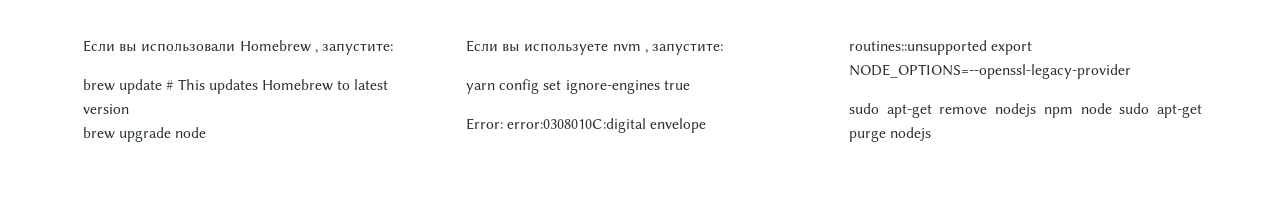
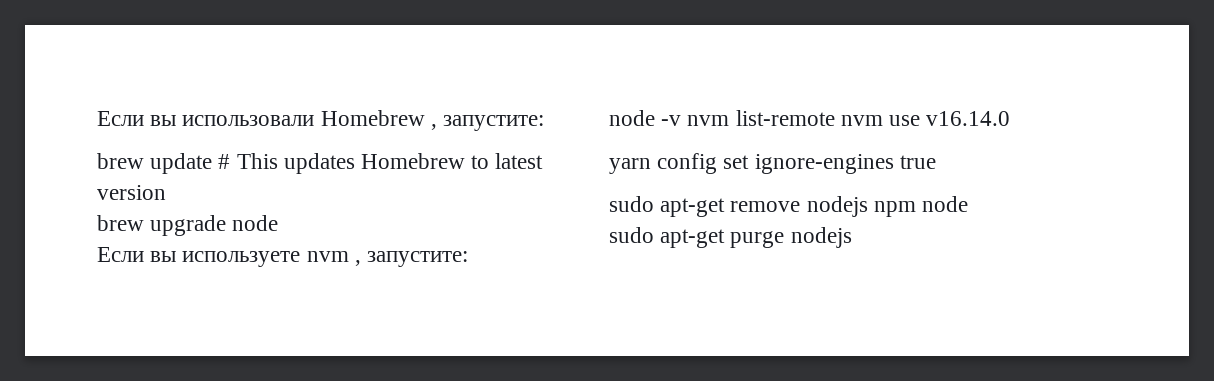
(723, 49) none -> [609,110,1011,126] // node -v nvm list-remote nvm use v16.14.0
[466,118,707,133] [849,40,1033,55] [849,64,1131,79] // Error: error:0308010C:digital envelope routines::unsupported export NODE_OPTIONS=--openssl-legacy-provider -> (936, 162) none
(1112, 108) none -> (969, 204) //

